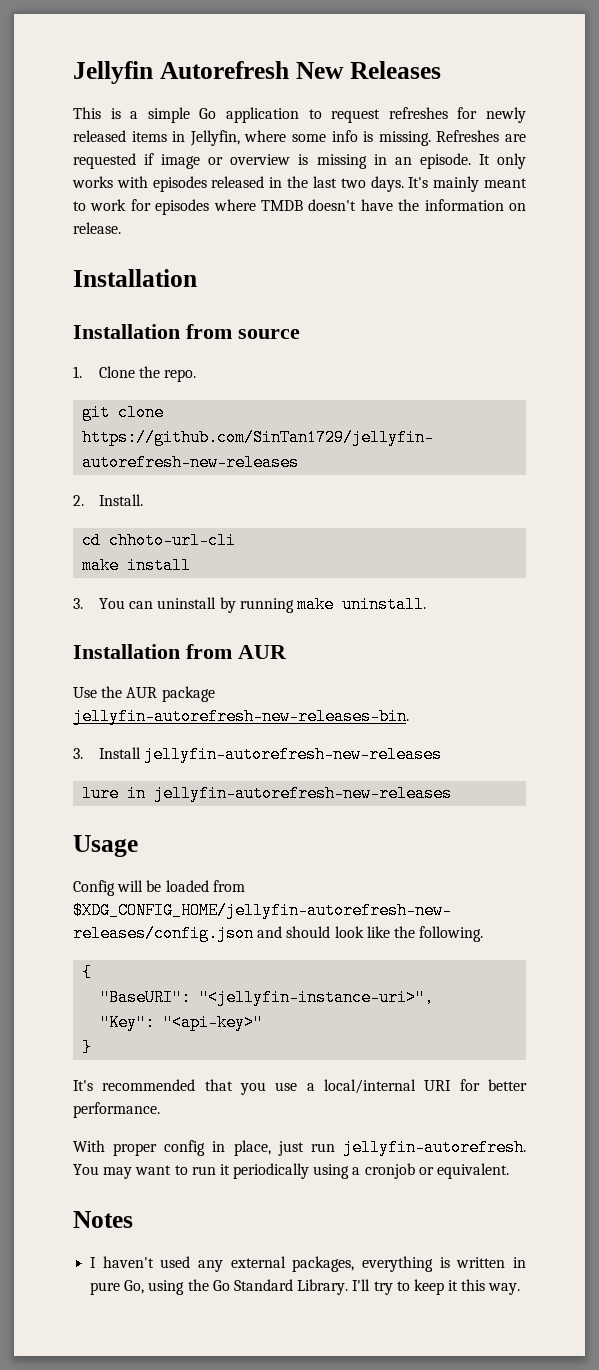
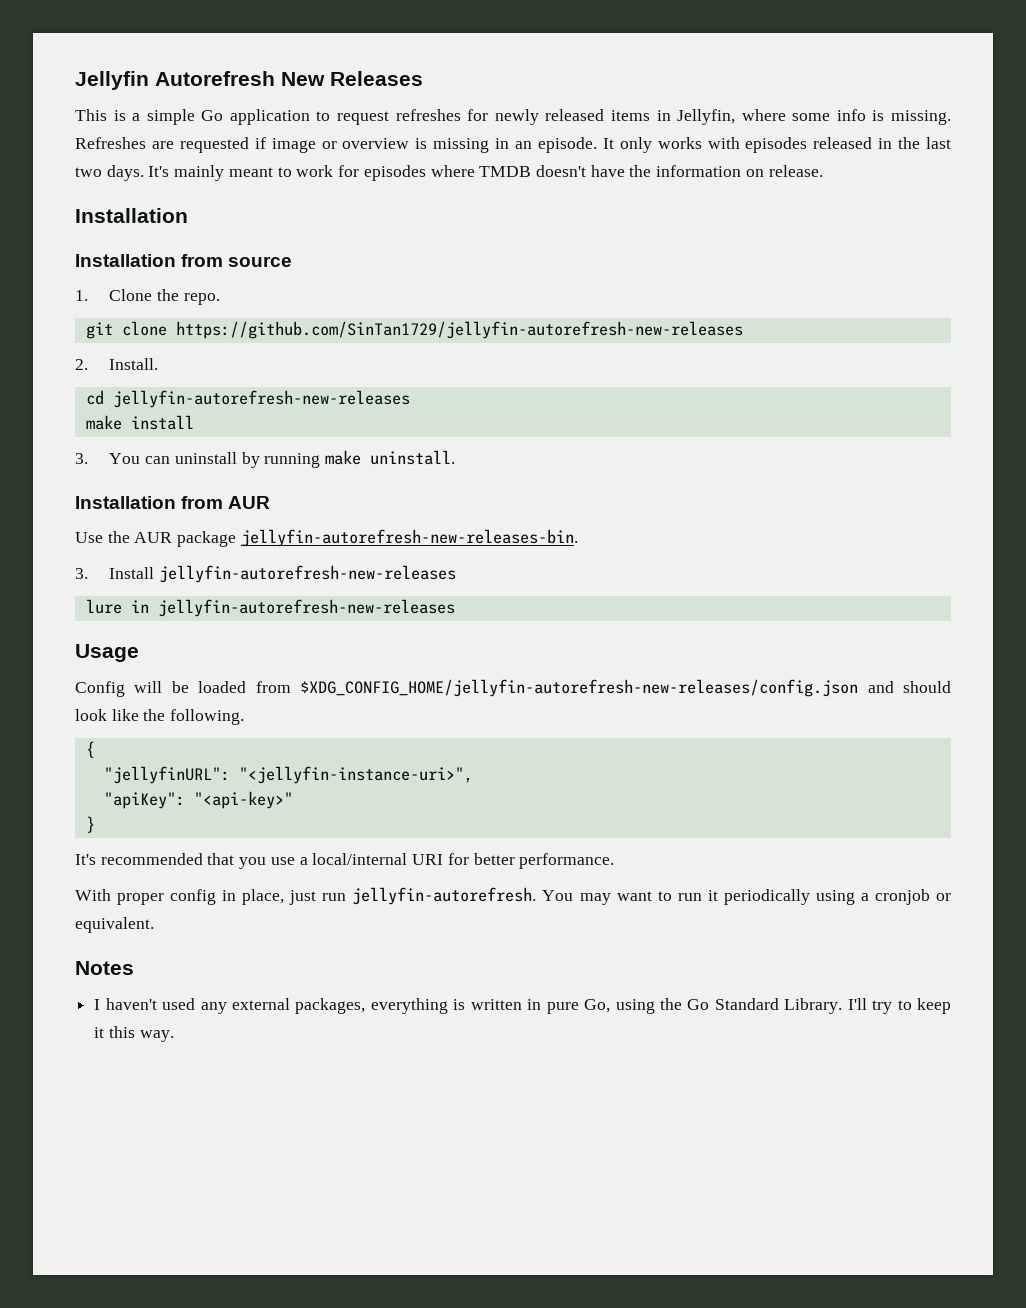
[109,532,237,549] chhoto-url-cli -> [112,390,410,408] jellyfin-autorefresh-new-releases
[100,989,192,1006] "BaseURI": -> [103,766,230,784] "jellyfinURL":
[100,1014,156,1031] "Key": -> [103,792,185,809] "apiKey":

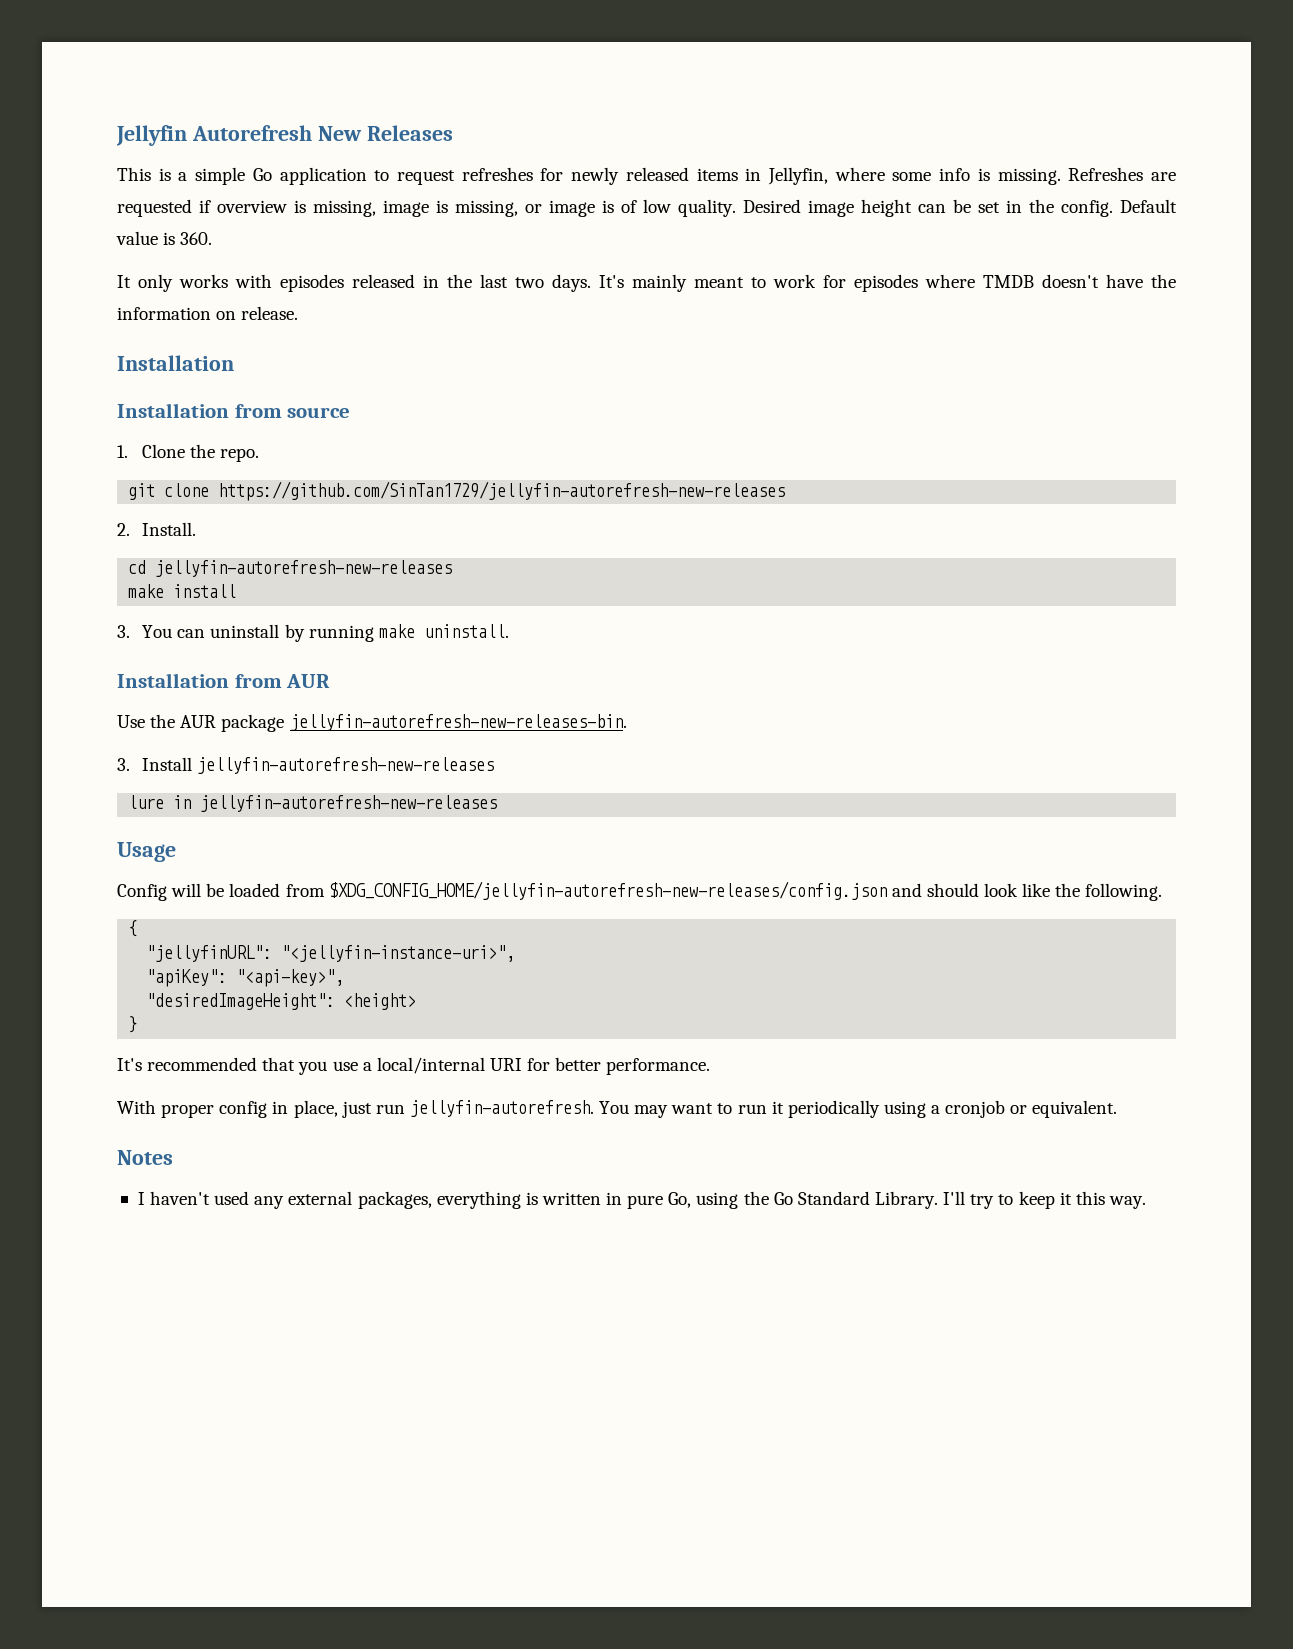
[271,137,597,153] image or overview is missing in an episode. -> [217,199,1177,217] [116,231,213,245] overview is missing, image is missing, or image is of low quality. Desired image height can be set in the config. Default value is 360. //
[193,791,293,809] "<api-key>" -> [236,969,345,987] [146,993,417,1010] "<api-key>", // "desiredImageHeight": <height>

